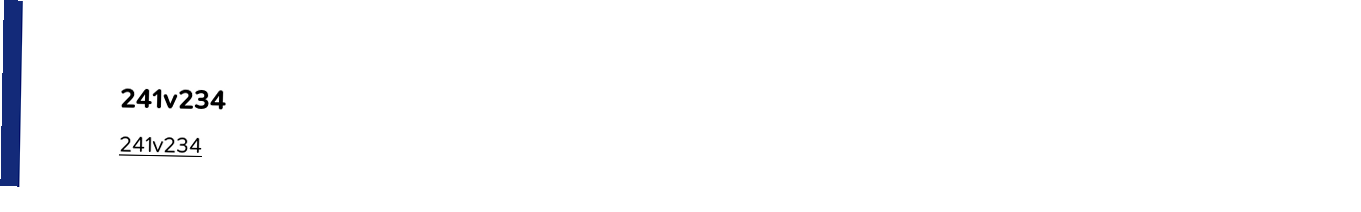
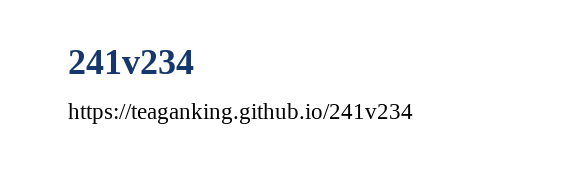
[119,136,203,153] 241v234 -> [68,103,413,124] https://teaganking.github.io/241v234

